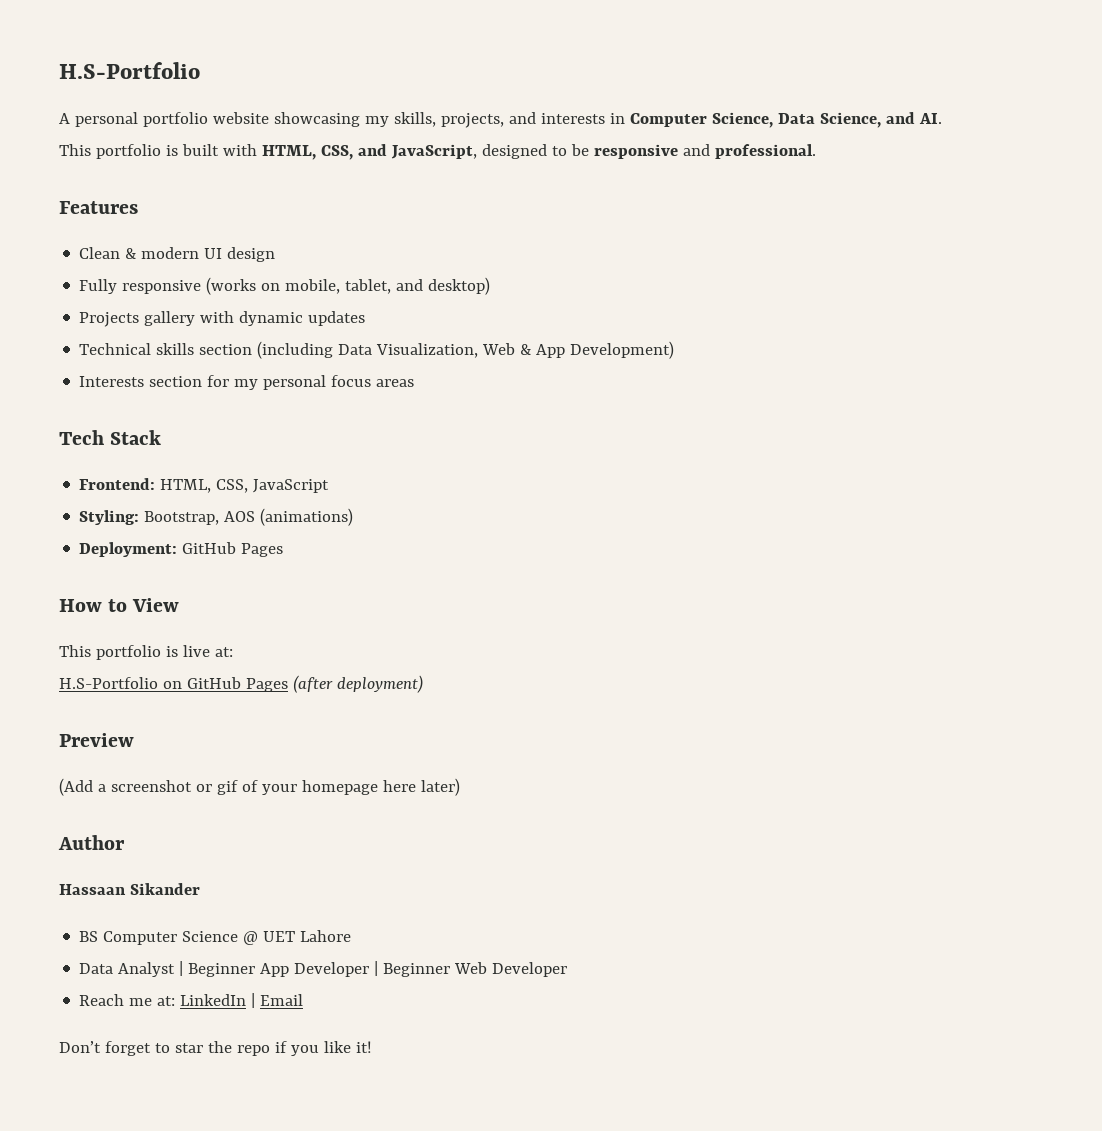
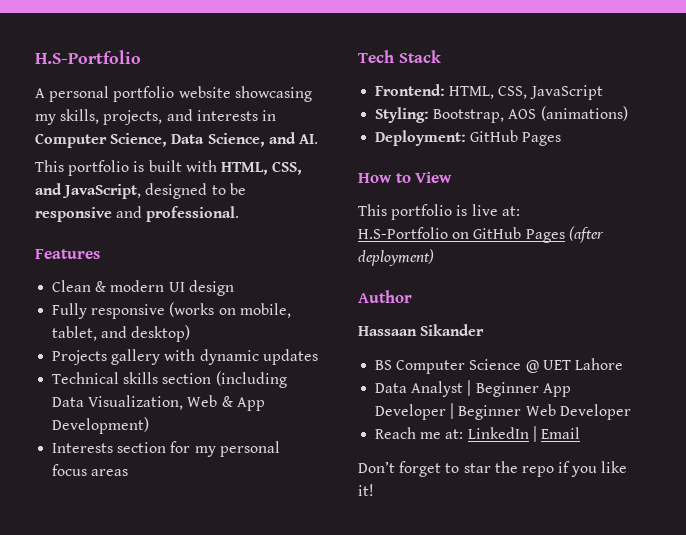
[59,733,134,747] [59,778,460,796] // Preview // (Add a screenshot or gif of your homepage here later) -> (434, 257) none

